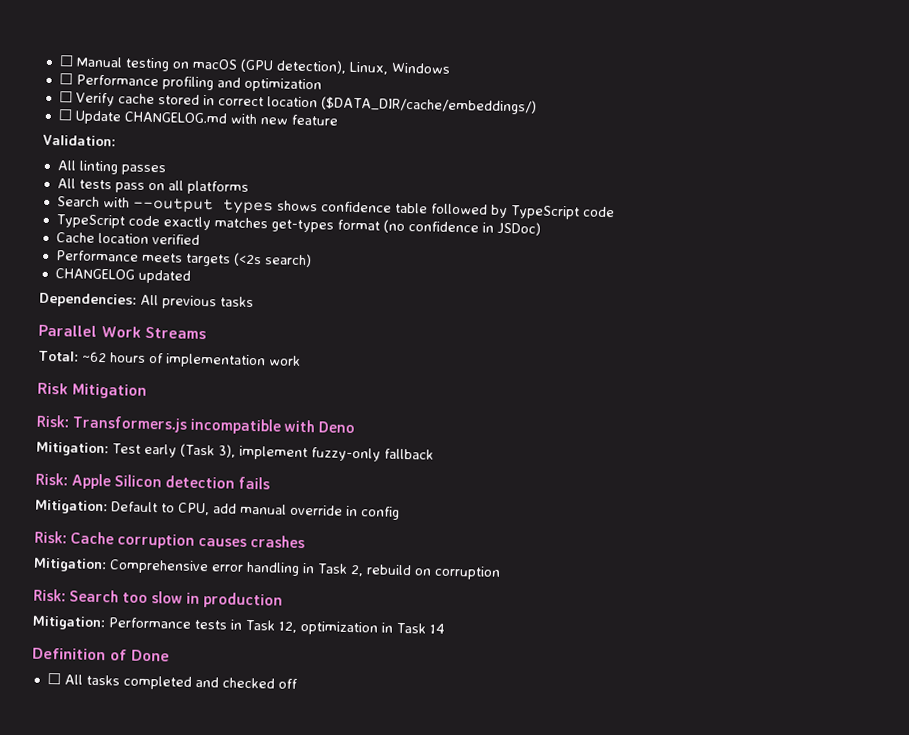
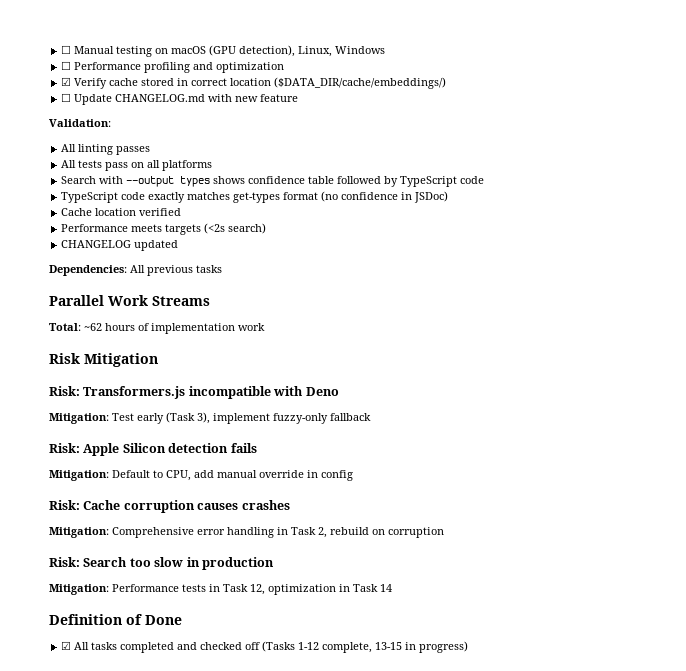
[58,91,73,103] ☐ -> [61,77,72,86] ☑
[46,673,61,685] ☐ -> [61,641,72,650] ☑
(298, 683) none -> [262,641,469,653] (Tasks 1-12 complete, 13-15 in progress)

